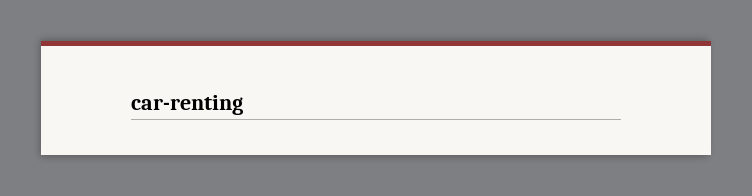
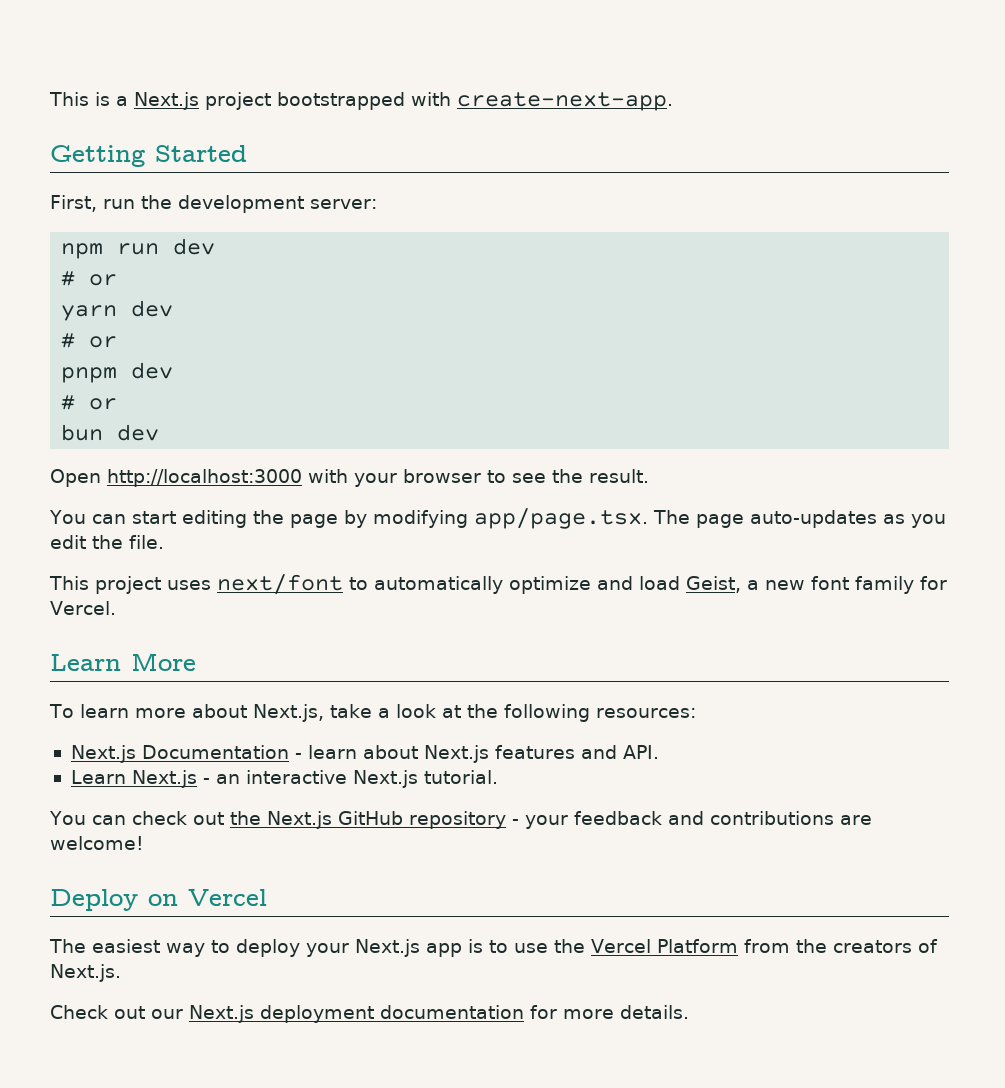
[131,95,243,115] car-renting -> [49,92,673,111] [50,145,247,167] [50,195,377,213] [61,238,216,259] [61,271,118,286] [61,300,174,321] [61,333,118,348] [61,362,174,383] [61,395,118,410] [61,424,160,441] [50,469,649,487] [49,508,946,529] [50,535,164,549] [49,574,947,595] [50,601,116,615] [50,653,196,671] [49,704,696,722] [70,745,659,763] [70,770,498,788] [49,811,872,829] [50,836,144,850] [50,889,267,911] [49,939,938,957] [50,964,121,982] [50,1005,689,1023] This is a Next.js project bootstrapped with create-next-app. // Getting Started // First, run the development server: // npm run dev // # or // yarn dev // # or // pnpm dev // # or // bun dev // Open http://localhost:3000 with your browser to see the result. // You can start editing the page by modifying app/page.tsx. The page auto-updates as you edit the file. // This project uses next/font to automatically optimize and load Geist, a new font family for Vercel. // Learn More // To learn more about Next.js, take a look at the following resources: // Next.js Documentation - learn about Next.js features and API. // Learn Next.js - an interactive Next.js tutorial. // You can check out the Next.js GitHub repository - your feedback and contributions are welcome! // Deploy on Vercel // The easiest way to deploy your Next.js app is to use the Vercel Platform from the creators of Next.js. // Check out our Next.js deployment documentation for more details.

